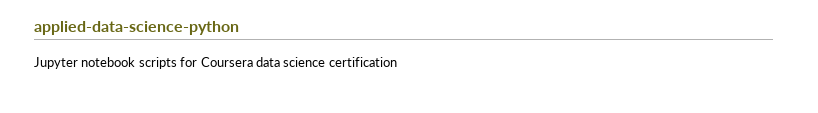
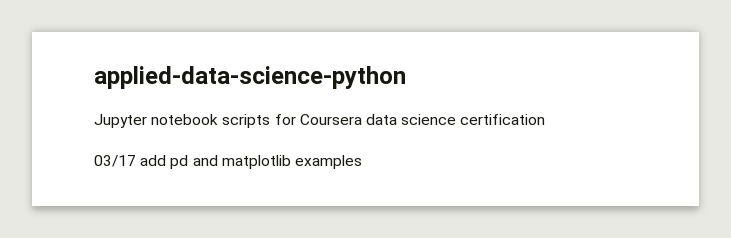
(397, 62) none -> [94,155,362,169] // 03/17 add pd and matplotlib examples

